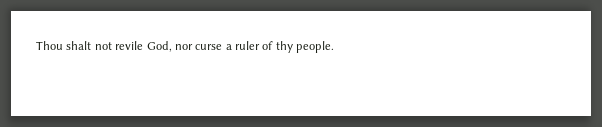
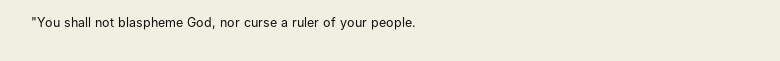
[36,41,144,50] Thou shalt not revile -> [31,17,183,30] "You shall not blaspheme
[275,41,293,53] thy -> [340,20,367,30] your

